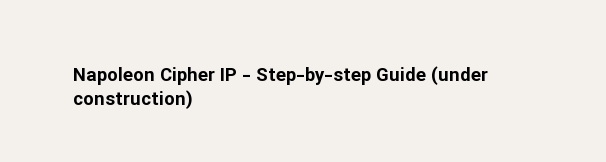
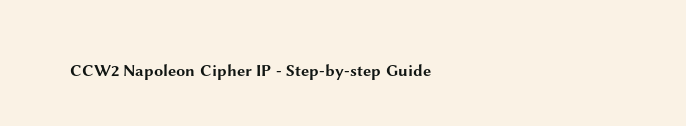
(73, 76) none -> [70,65,119,77] CCW2
[431,66,488,85] [73,90,193,109] (under construction) -> (431, 70) none

